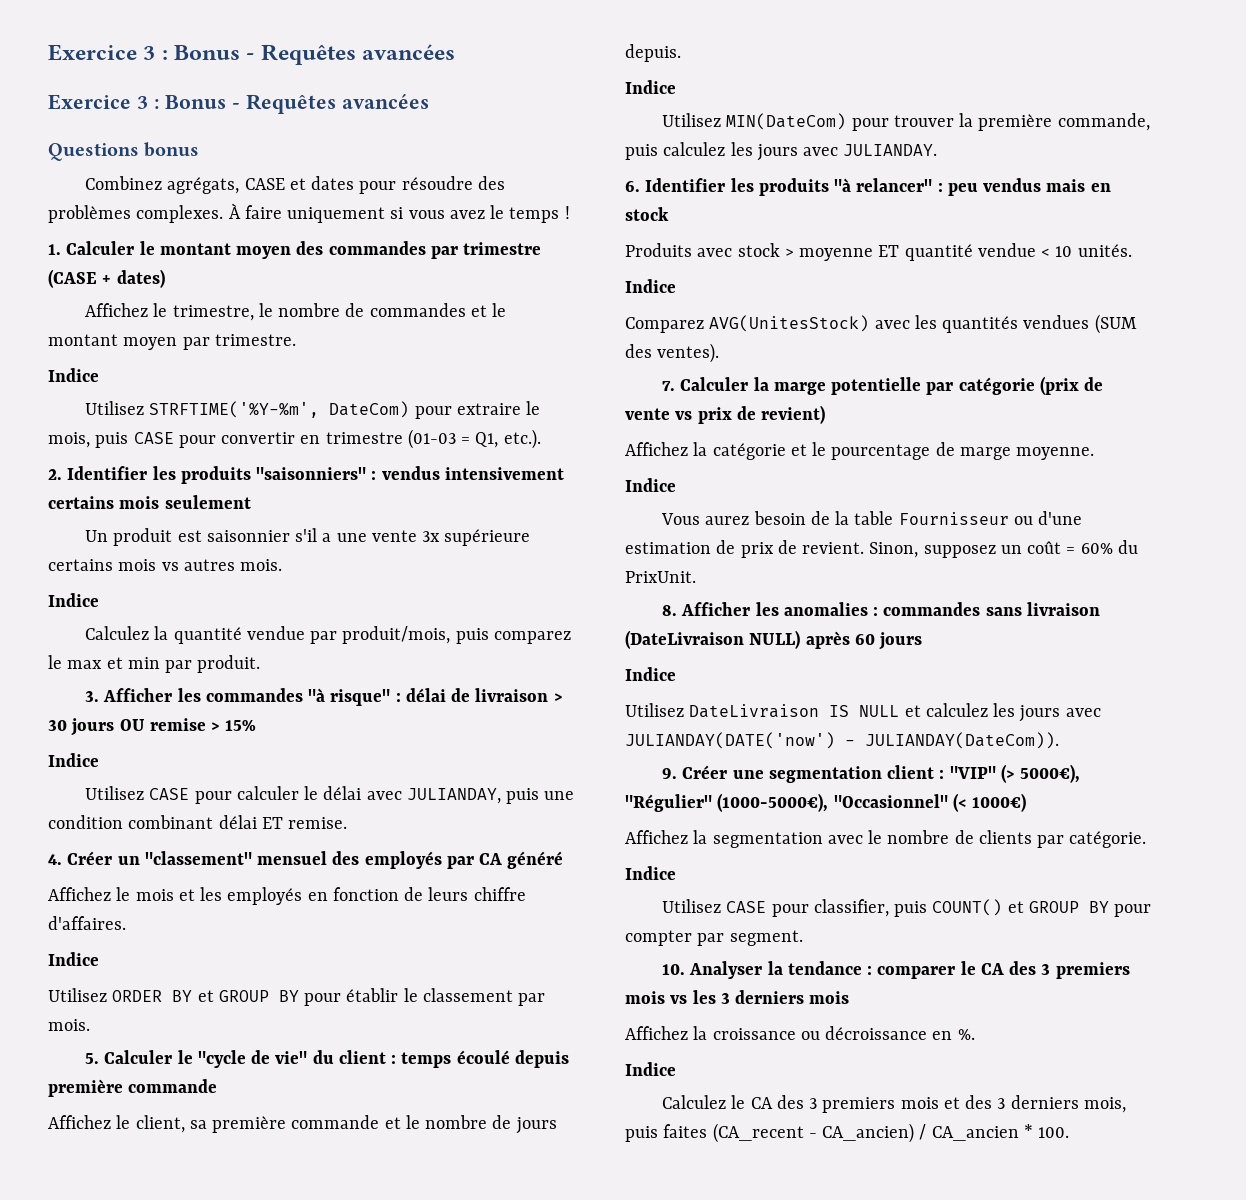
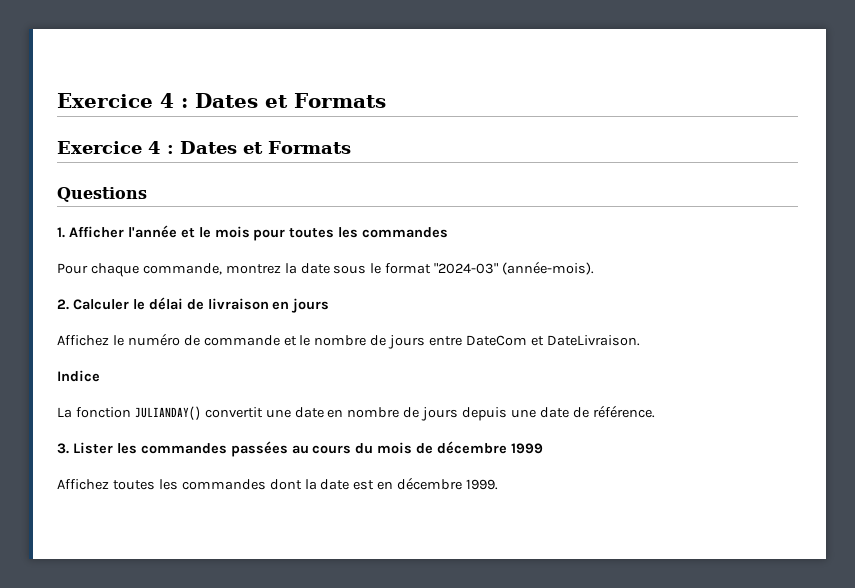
[48,44,456,65] [48,94,429,114] [48,142,200,161] [85,176,505,194] [48,203,570,223] [48,241,542,259] [48,269,165,288] [85,303,507,321] [48,334,296,350] [48,368,99,382] [85,401,541,419] [48,429,541,449] [48,466,564,484] [48,495,251,509] [85,528,531,546] [48,559,283,571] [48,593,99,607] [85,626,571,644] [48,655,261,673] [85,688,563,706] [48,718,257,736] [48,753,99,767] [85,786,575,804] [48,815,348,829] [48,851,564,869] [48,887,526,905] [48,916,126,930] [48,952,99,966] [48,988,546,1006] [48,1019,90,1031] [85,1050,569,1068] [48,1079,218,1097] [48,1115,287,1133] Exercice 3 : Bonus - Requêtes avancées // Exercice 3 : Bonus - Requêtes avancées // Questions bonus // Combinez agrégats, CASE et dates pour résoudre des problèmes complexes. À faire uniquement si vous avez le temps ! // 1. Calculer le montant moyen des commandes par trimestre (CASE + dates) // Affichez le trimestre, le nombre de commandes et le montant moyen par trimestre. // Indice // Utilisez STRFTIME('%Y-%m', DateCom) pour extraire le mois, puis CASE pour convertir en trimestre (01-03 = Q1, etc.). // 2. Identifier les produits "saisonniers" : vendus intensivement certains mois seulement // Un produit est saisonnier s'il a une vente 3x supérieure certains mois vs autres mois. // Indice // Calculez la quantité vendue par produit/mois, puis comparez le max et min par produit. // 3. Afficher les commandes "à risque" : délai de livraison > 30 jours OU remise > 15% // Indice // Utilisez CASE pour calculer le délai avec JULIANDAY, puis une condition combinant délai ET remise. // 4. Créer un "classement" mensuel des employés par CA généré // Affichez le mois et les employés en fonction de leurs chiffre d'affaires. // Indice // Utilisez ORDER BY et GROUP BY pour établir le classement par mois. // 5. Calculer le "cycle de vie" du client : temps écoulé depuis première commande // Affichez le client, sa première -> [57,93,386,108] [57,141,351,154] [57,187,147,202] [57,225,449,241] [57,261,595,277] [57,297,330,313] [57,333,200,346] Exercice 4 : Dates et Formats // Exercice 4 : Dates et Formats // Questions // 1. Afficher l'année et le mois pour toutes les commandes // Pour chaque commande, montrez la date sous le format "2024-03" (année-mois). // 2. Calculer le délai de livraison en jours // Affichez le numéro de
[625,44,681,62] [625,80,676,94] [662,113,1150,131] [625,142,938,161] [625,178,1111,196] [625,207,669,221] [625,243,1132,261] [625,279,676,293] [625,314,1137,334] [625,343,720,363] [662,376,1104,395] [625,405,826,424] [625,442,1095,460] [625,478,676,492] [661,511,1083,525] [625,540,1138,558] [625,571,696,583] [662,602,1100,616] [625,630,923,650] [625,667,676,681] [625,703,1101,722] [625,732,1059,749] [662,764,1081,783] [625,793,1027,812] [625,830,1147,848] [625,866,676,880] [662,899,1152,917] [625,930,803,946] [662,961,1130,979] [625,990,850,1004] [625,1026,975,1040] [625,1062,676,1076] [662,1095,1126,1113] [625,1123,1070,1143] depuis. // Indice // Utilisez MIN(DateCom) pour trouver la première commande, puis calculez les jours avec JULIANDAY. // 6. Identifier les produits "à relancer" : peu vendus mais en stock // Produits avec stock > moyenne ET quantité vendue < 10 unités. // Indice // Comparez AVG(UnitesStock) avec les quantités vendues (SUM des ventes). // 7. Calculer la marge potentielle par catégorie (prix de vente vs prix de revient) // Affichez la catégorie et le pourcentage de marge moyenne. // Indice // Vous aurez besoin de la table Fournisseur ou d'une estimation de prix de revient. Sinon, supposez un coût = 60% du PrixUnit. // 8. Afficher les anomalies : commandes sans livraison (DateLivraison NULL) après 60 jours // Indice // Utilisez DateLivraison IS NULL et calculez les jours avec JULIANDAY(DATE('now') - JULIANDAY(DateCom)). // 9. Créer une segmentation client : "VIP" (> 5000€), "Régulier" (1000-5000€), "Occasionnel" (< 1000€) // Affichez la segmentation avec le nombre de clients par catégorie. // Indice // Utilisez CASE pour classifier, puis COUNT() et GROUP BY pour compter par segment. // 10. Analyser la tendance : comparer le CA des 3 premiers mois vs les 3 derniers mois // Affichez la croissance ou décroissance en %. // Indice // Calculez le CA des 3 premiers mois et des 3 derniers mois, puis faites (CA_recent - CA_ancien) / CA_ancien * 100. -> [429,335,640,346] [57,370,100,382] [57,405,655,421] [57,441,544,457] [57,477,499,490] entre DateCom et DateLivraison. // Indice // La fonction JULIANDAY() convertit une date en nombre de jours depuis une date de référence. // 3. Lister les commandes passées au cours du mois de décembre 1999 // Affichez toutes les commandes dont la date est en décembre 1999.

